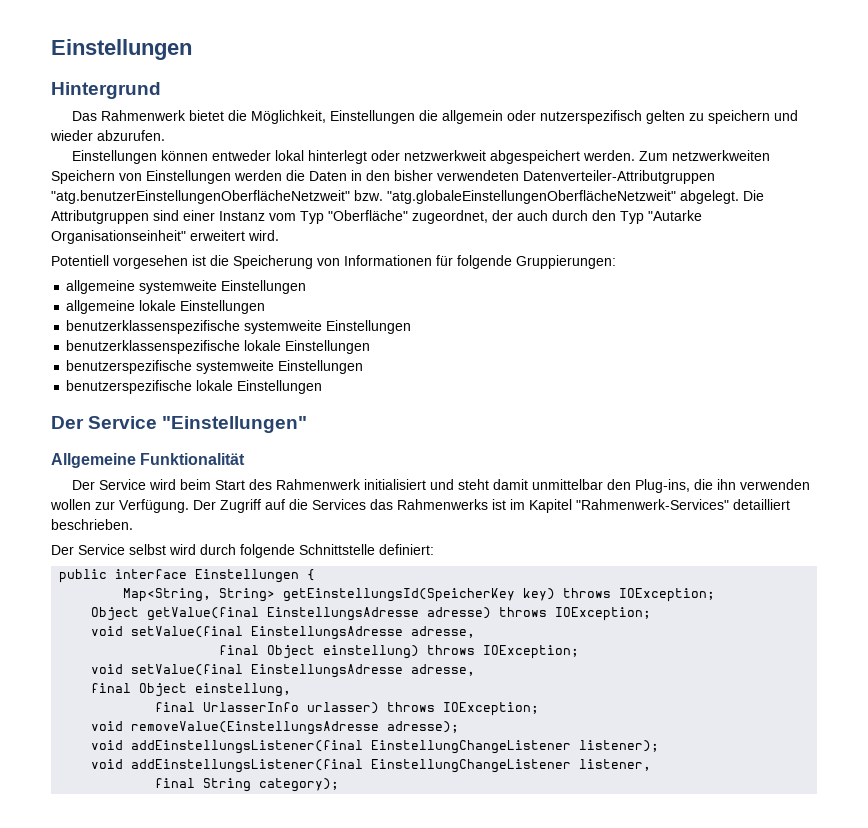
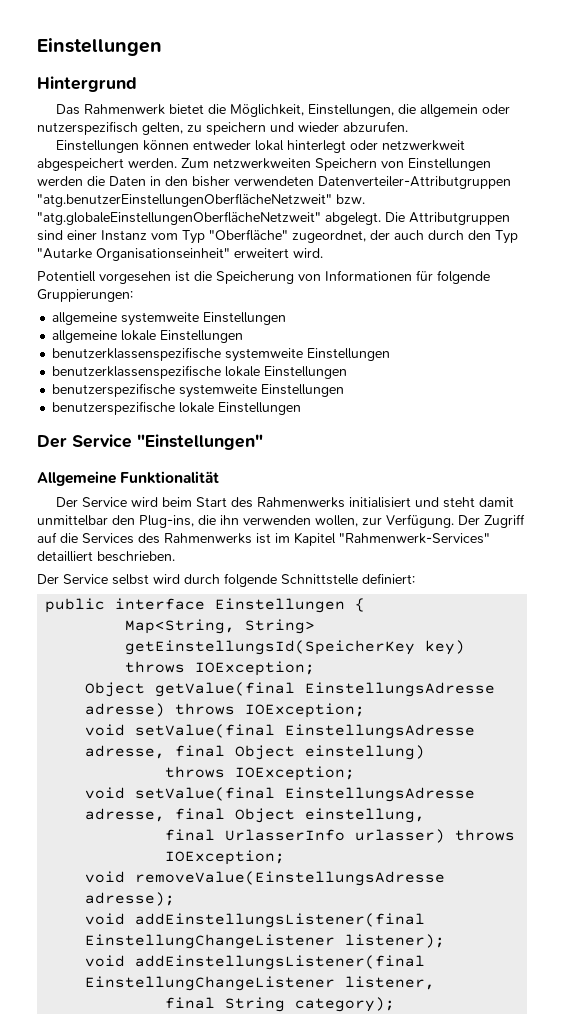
[330,110,416,124] Einstellungen -> [308,104,395,117] Einstellungen,
[646,110,686,124] gelten -> [142,122,183,135] gelten,
[276,479,362,490] Rahmenwerk -> [257,497,346,508] Rahmenwerks
[50,499,91,510] wollen -> [315,515,358,527] wollen,
[370,499,393,510] das -> [138,533,160,544] des
(476, 632) // -> (166, 752) none
[427,645,580,659] [91,664,476,678] throws IOException; // void setValue(final EinstellungsAdresse adresse, // -> [165,766,356,781] [85,787,476,802] [85,808,166,822] // throws IOException; // void setValue(final EinstellungsAdresse adresse,

